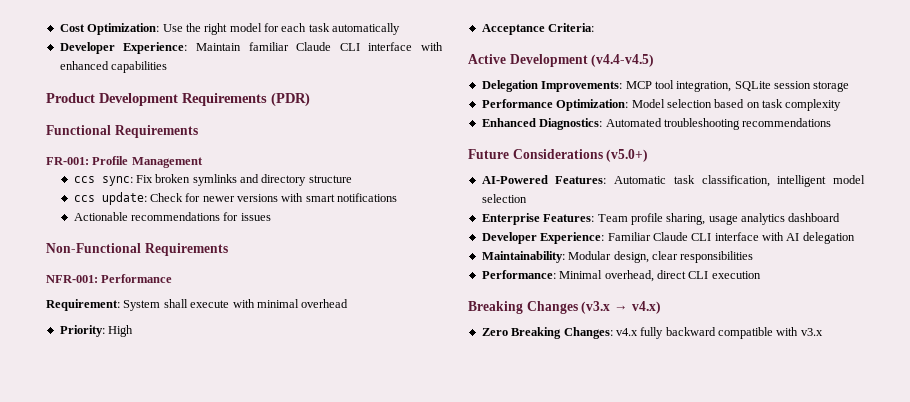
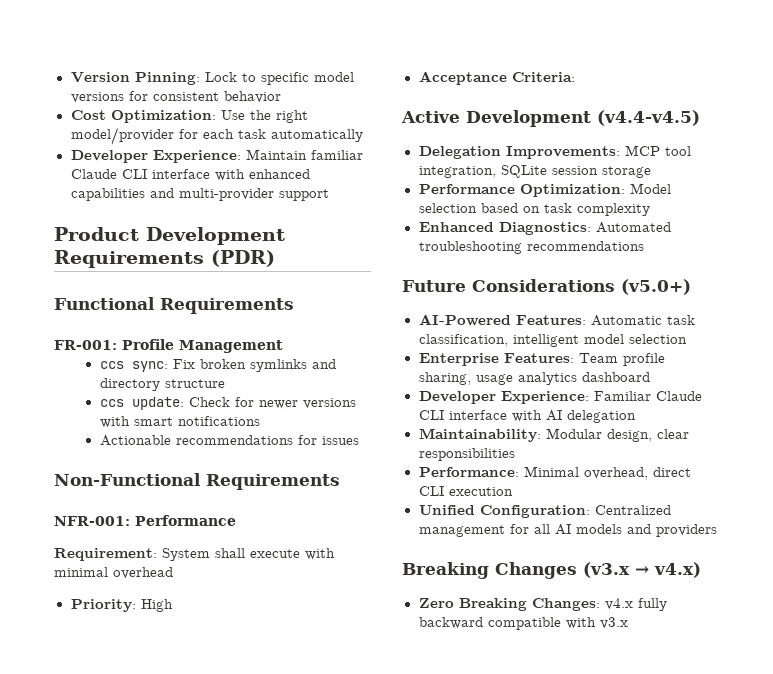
(59, 28) none -> [70,72,354,85] [70,91,281,103] Version Pinning: Lock to specific model versions for consistent behavior //
[229,23,262,32] model -> [70,127,174,145] model/provider
(168, 67) none -> [149,188,329,201] and multi-provider support
(761, 275) none -> [418,505,671,518] [418,524,717,537] // Unified Configuration: Centralized management for all AI models and providers

